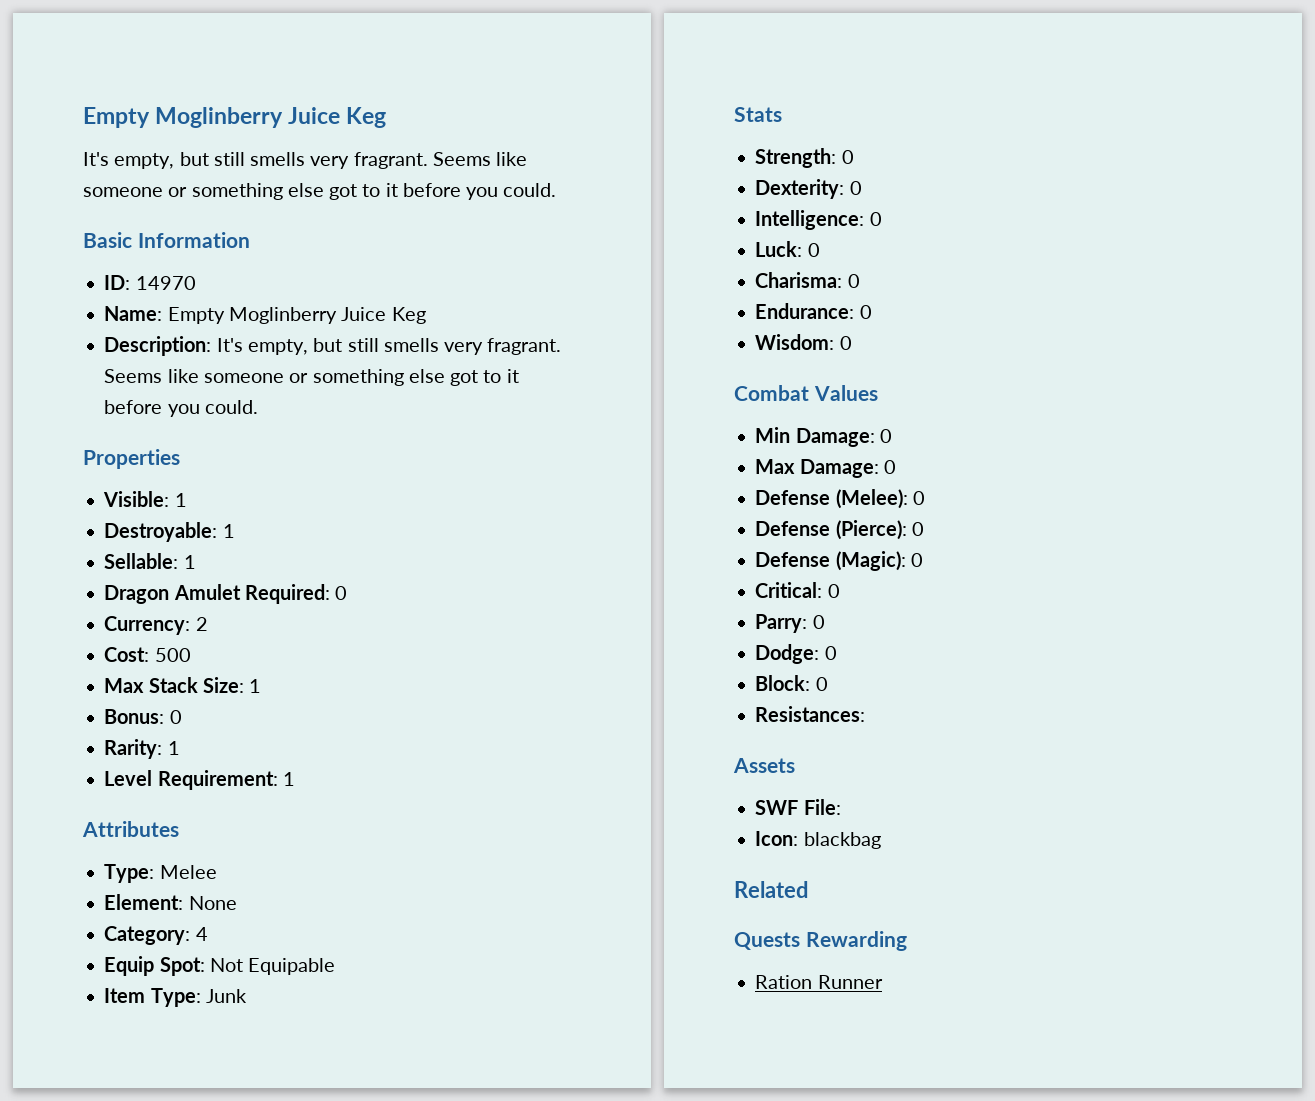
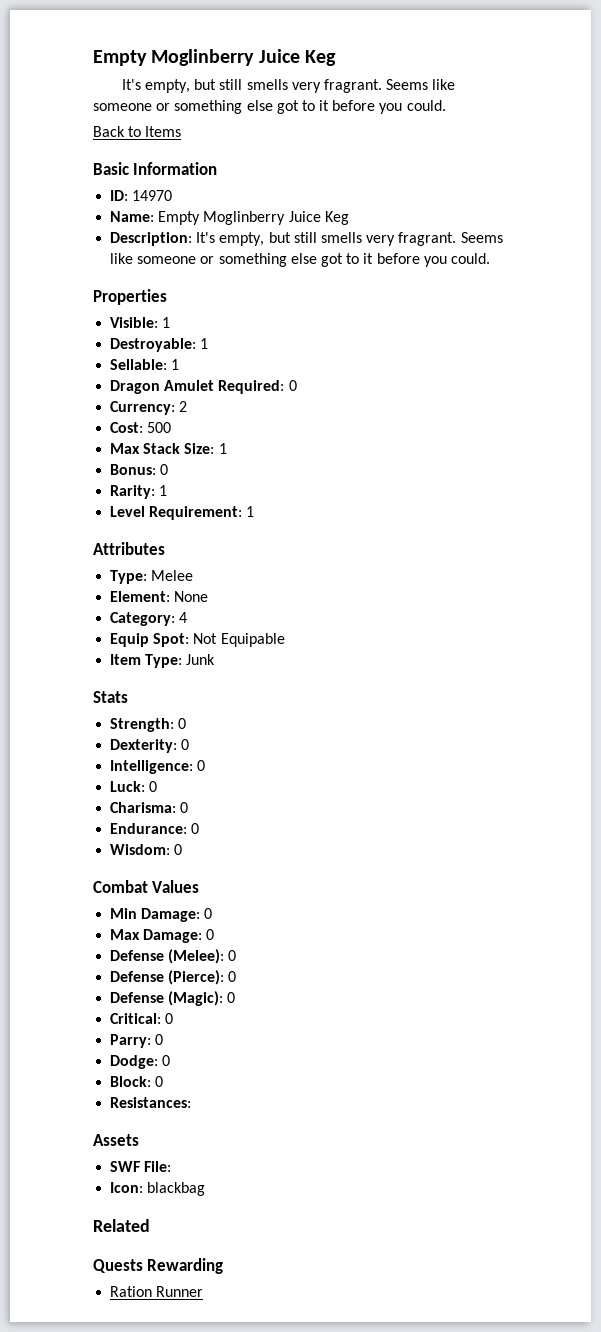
(557, 190) none -> [93,126,182,137] // Back to Items

